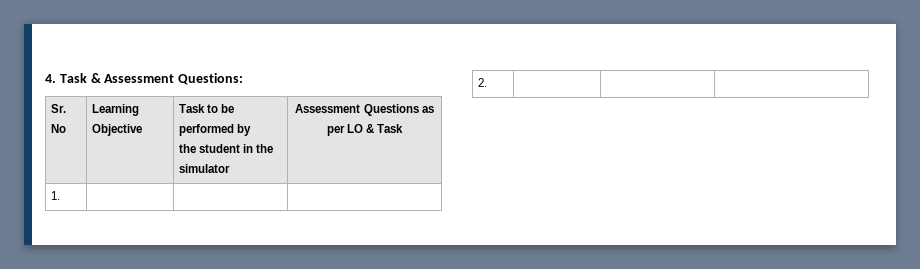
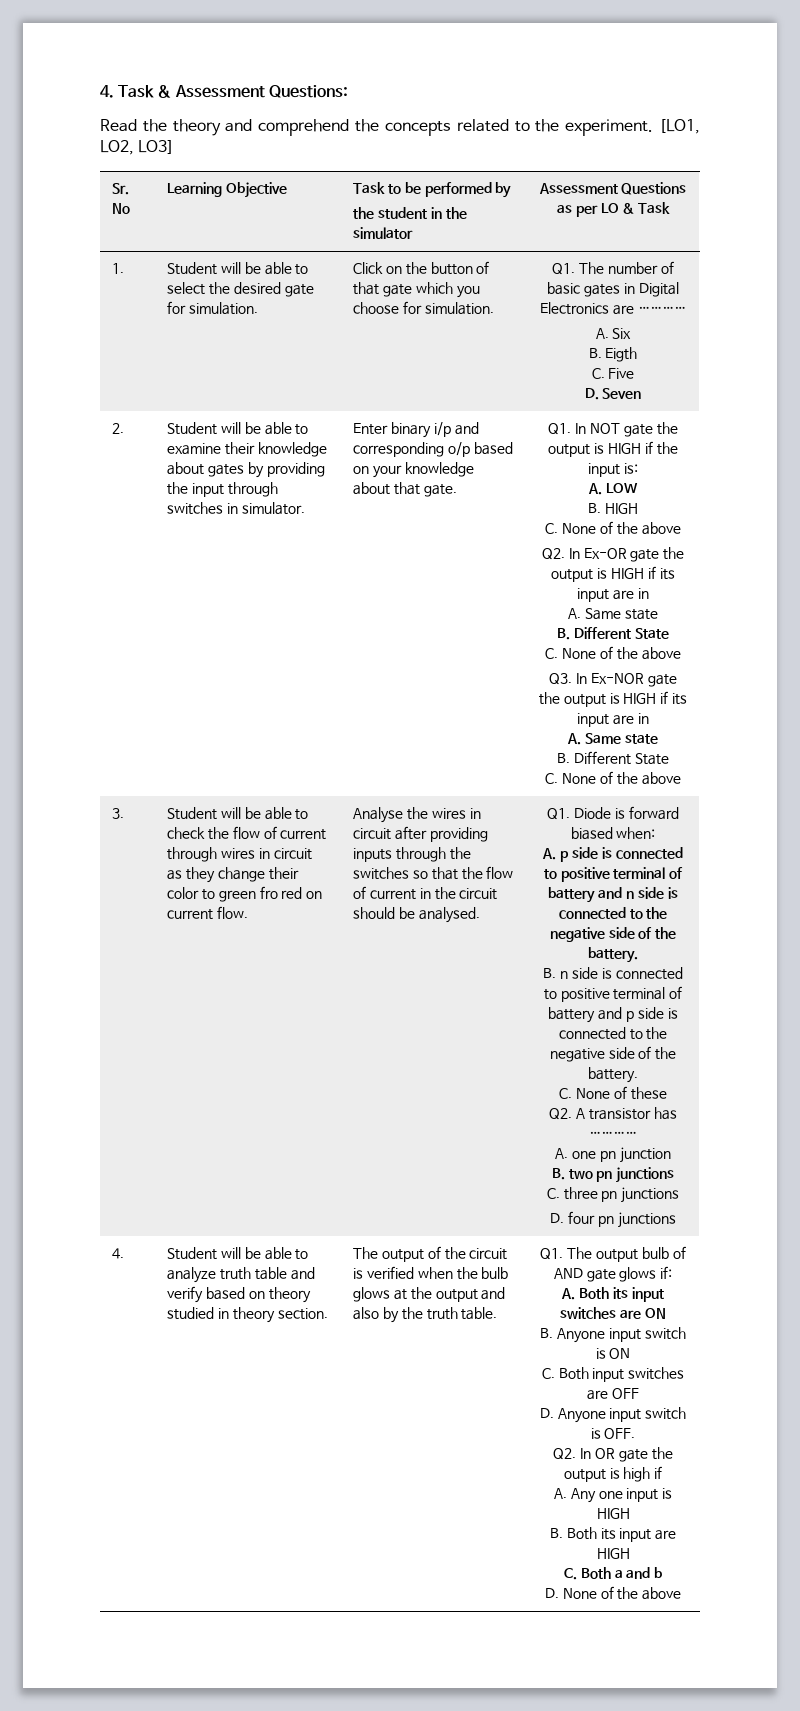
(244, 79) none -> [100,119,700,136] [100,140,175,155] // Read the theory and comprehend the concepts related to the experiment. [LO1, LO2, LO3]
[477,78,487,87] | | // 2. | | | -> [167,262,309,275] [167,282,314,297] [167,301,259,315] [353,261,490,275] [353,282,480,298] [353,301,494,315] [552,261,674,275] [547,282,679,297] [540,302,686,315] [595,328,632,339] [588,347,638,362] [591,368,635,379] [584,388,642,400] [112,423,125,434] [167,422,309,435] [167,442,327,457] [167,462,325,478] [167,482,278,497] [167,502,305,515] [353,422,479,438] [353,442,513,457] [353,462,474,478] [353,482,457,497] [548,422,678,437] [548,441,678,457] [588,463,638,477] [588,483,638,495] [588,503,638,514] [545,521,681,535] [541,547,685,562] [551,566,675,582] [577,588,649,602] [568,608,658,620] [557,627,669,640] [545,646,681,660] [549,673,677,687] [539,691,687,707] [577,713,649,727] [567,733,658,745] [557,751,669,765] [545,771,681,785] [112,808,125,819] [167,807,309,820] [167,826,327,840] [167,847,312,862] [167,867,299,883] [167,886,323,902] [167,906,249,920] [353,807,481,823] [353,826,488,842] [353,847,471,862] [353,866,514,880] [353,886,498,900] [353,907,480,923] [547,806,679,820] [570,827,656,840] [542,847,683,862] [543,867,684,882] [548,887,678,903] [558,907,668,919] [549,927,677,942] [588,947,638,963] [543,967,683,980] [543,986,683,1002] [548,1007,678,1023] [558,1027,668,1040] [549,1046,677,1062] [588,1067,638,1083] [559,1086,667,1100] [549,1107,677,1120] [589,1131,637,1138] [555,1147,671,1163] [551,1167,675,1183] [546,1187,680,1203] [550,1211,676,1228] [112,1248,125,1259] [167,1247,309,1260] [167,1267,315,1283] [167,1286,311,1303] [167,1307,328,1323] [353,1246,508,1262] [353,1266,509,1280] [353,1287,506,1302] [353,1307,498,1323] [540,1246,686,1262] [553,1266,673,1282] [561,1287,664,1302] [560,1307,666,1319] [540,1327,686,1343] [595,1348,631,1359] [541,1367,685,1382] [587,1388,639,1400] [539,1407,687,1423] [590,1428,636,1439] [553,1447,673,1462] [563,1466,663,1482] [553,1488,673,1503] [596,1508,630,1519] [549,1527,677,1542] [596,1548,630,1559] [563,1567,663,1580] [544,1586,682,1600] Student will be able to select the desired gate for simulation. | Click on the button of that gate which you choose for simulation. | Q1. The number of basic gates in Digital Electronics are ………… // A. Six // B. Eigth // C. Five // D. Seven // 2. | Student will be able to examine their knowledge about gates by providing the input through switches in simulator. | Enter binary i/p and corresponding o/p based on your knowledge about that gate. | Q1. In NOT gate the output is HIGH if the input is: // A. LOW // B. HIGH // C. None of the above // Q2. In Ex-OR gate the output is HIGH if its input are in // A. Same state // B. Different State // C. None of the above // Q3. In Ex-NOR gate the output is HIGH if its input are in // A. Same state // B. Different State // C. None of the above // 3. | Student will be able to check the flow of current through wires in circuit as they change their color to green fro red on current flow. | Analyse the wires in circuit after providing inputs through the switches so that the flow of current in the circuit should be analysed. | Q1. Diode is forward biased when: // A. p side is connected to positive terminal of battery and n side is connected to the negative side of the battery. // B. n side is connected to positive terminal of battery and p side is connected to the negative side of the battery. // C. None of these // Q2. A transistor has ………… // A. one pn junction // B. two pn junctions // C. three pn junctions // D. four pn junctions // 4. | Student will be able to analyze truth table and verify based on theory studied in theory section. | The output of the circuit is verified when the bulb glows at the output and also by the truth table. | Q1. The output bulb of AND gate glows if: // A. Both its input switches are ON // B. Anyone input switch is ON // C. Both input switches are OFF // D. Anyone input switch is OFF. // Q2. In OR gate the output is high if // A. Any one input is HIGH // B. Both its input are HIGH // C. Both a and b // D. None of the above

